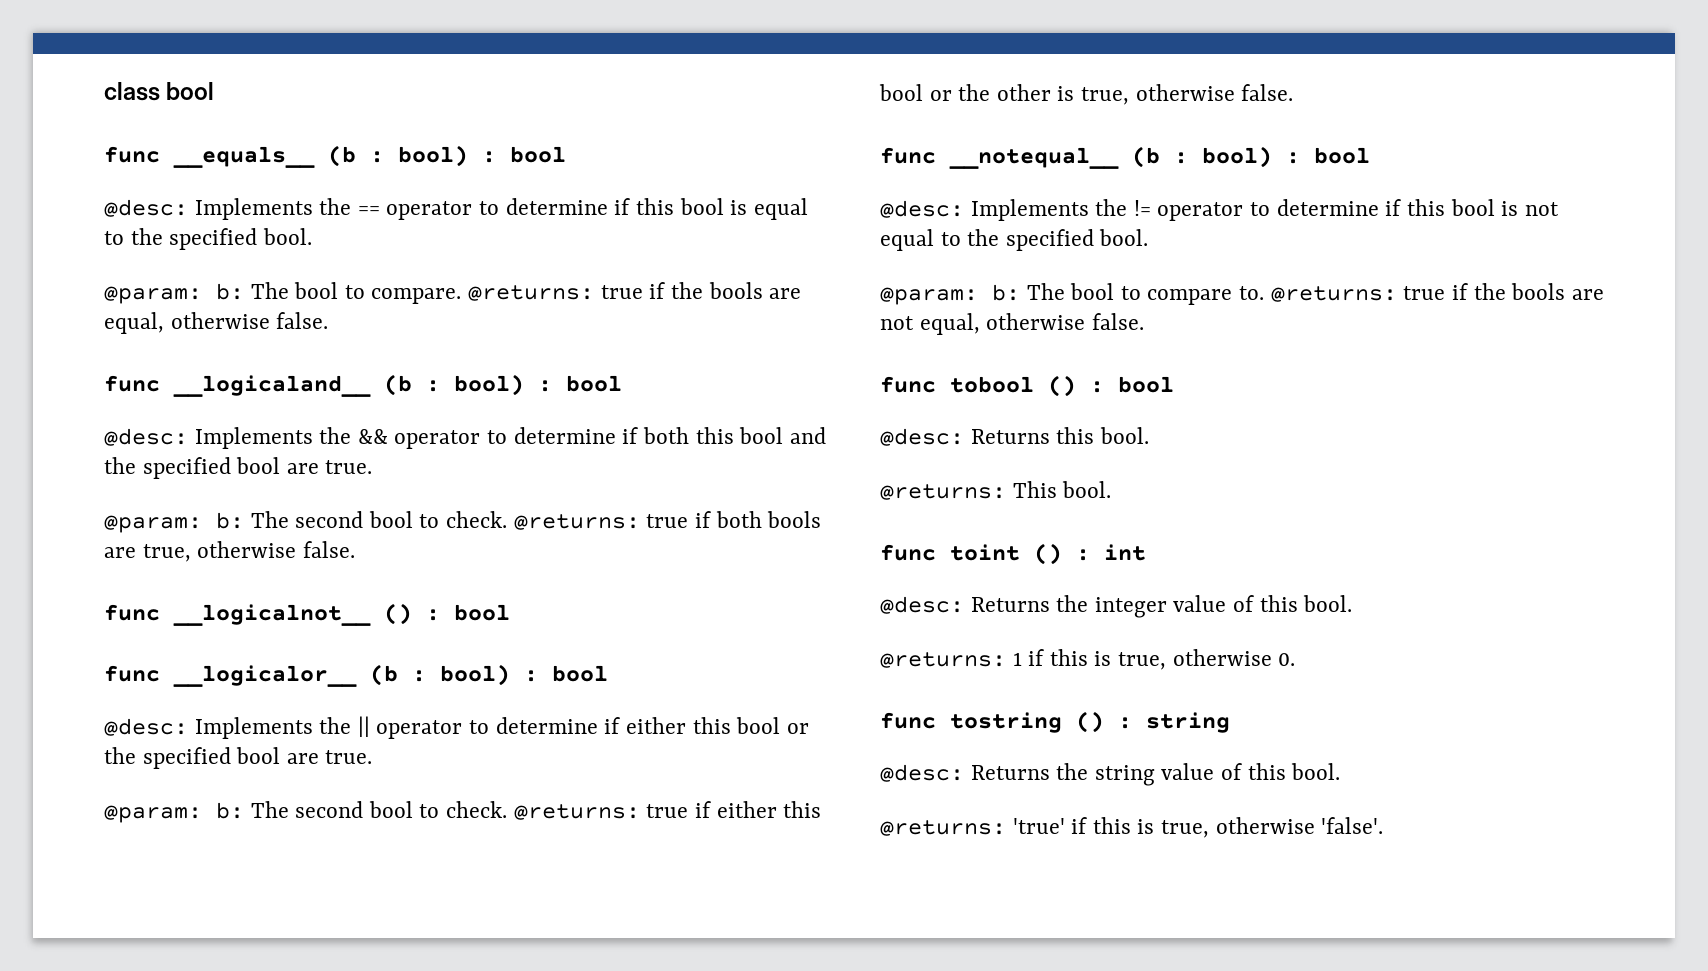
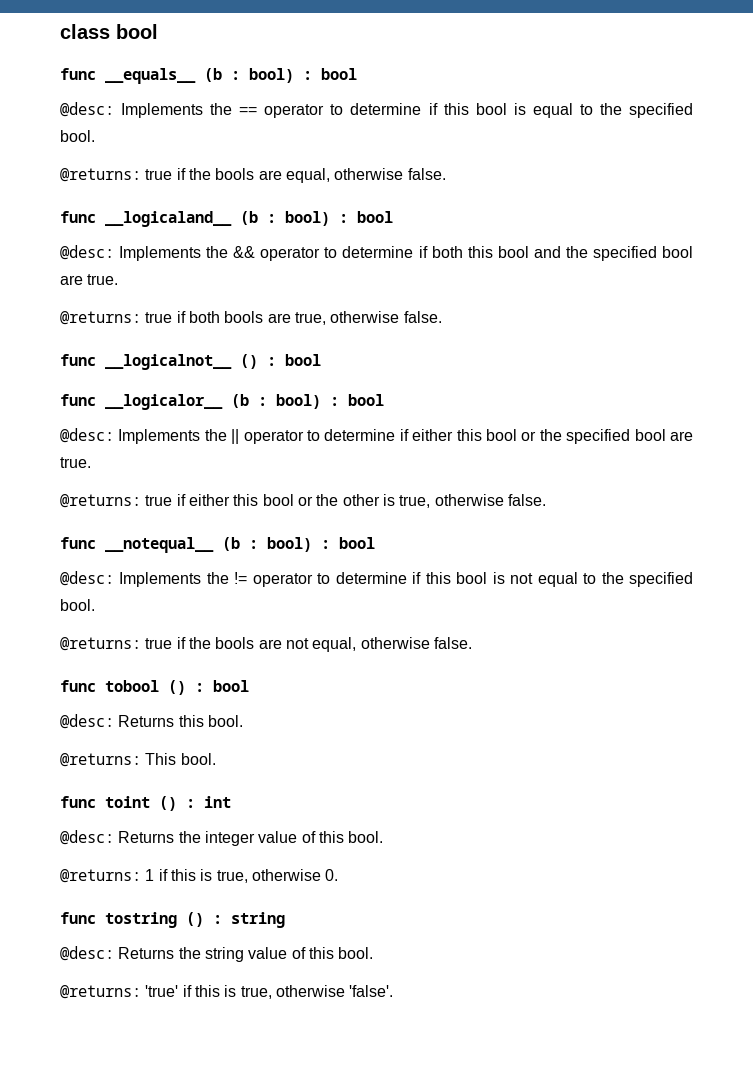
[104,282,462,304] @param: b: The bool to compare. -> (95, 136) none
[104,511,508,533] @param: b: The second bool to check. -> (119, 279) none
[104,801,508,823] @param: b: The second bool to check. -> (91, 462) none
[880,283,1265,305] @param: b: The bool to compare to. -> (95, 605) none

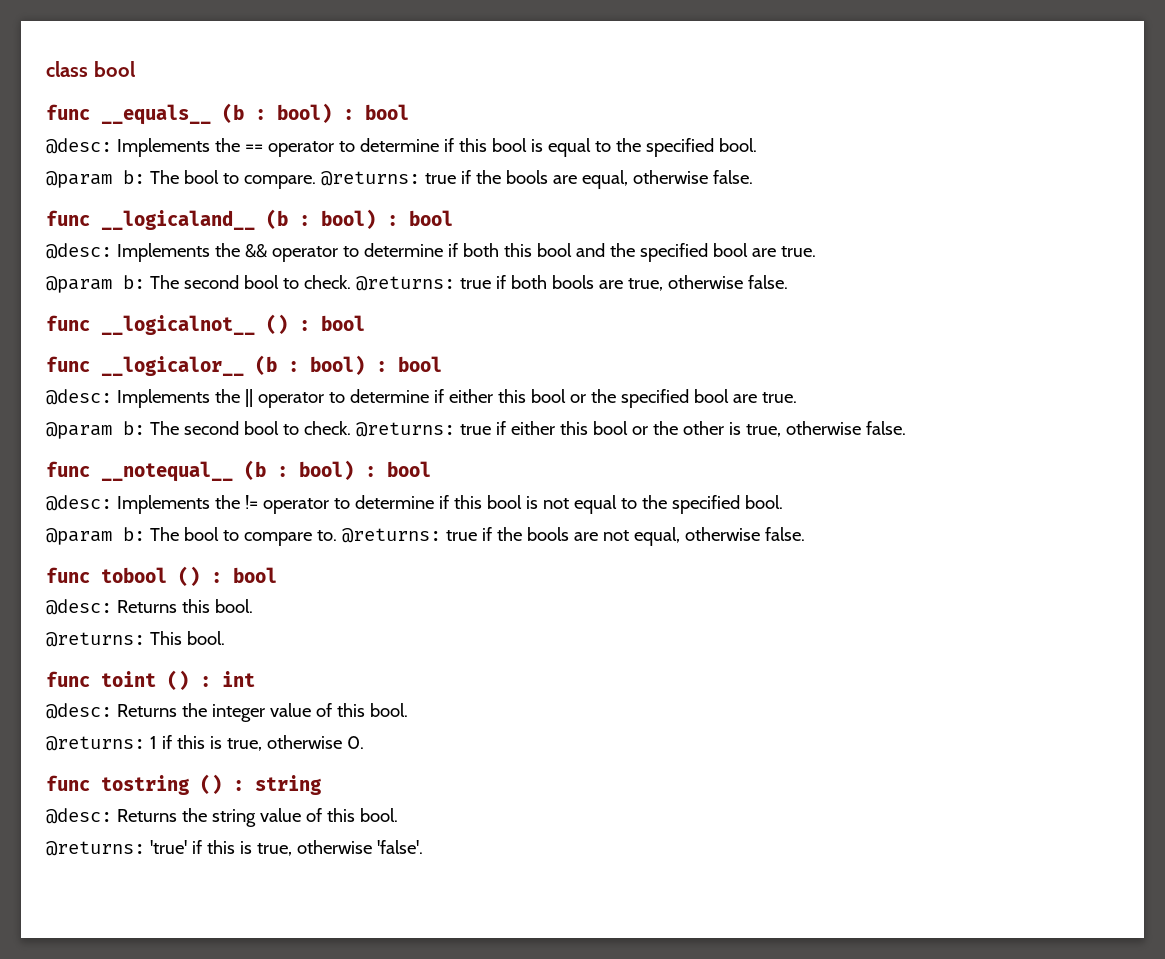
(95, 136) none -> [46,170,316,189] @param b: The bool to compare.
(119, 279) none -> [46,275,351,293] @param b: The second bool to check.
(91, 462) none -> [46,421,351,439] @param b: The second bool to check.
(95, 605) none -> [46,527,337,546] @param b: The bool to compare to.

